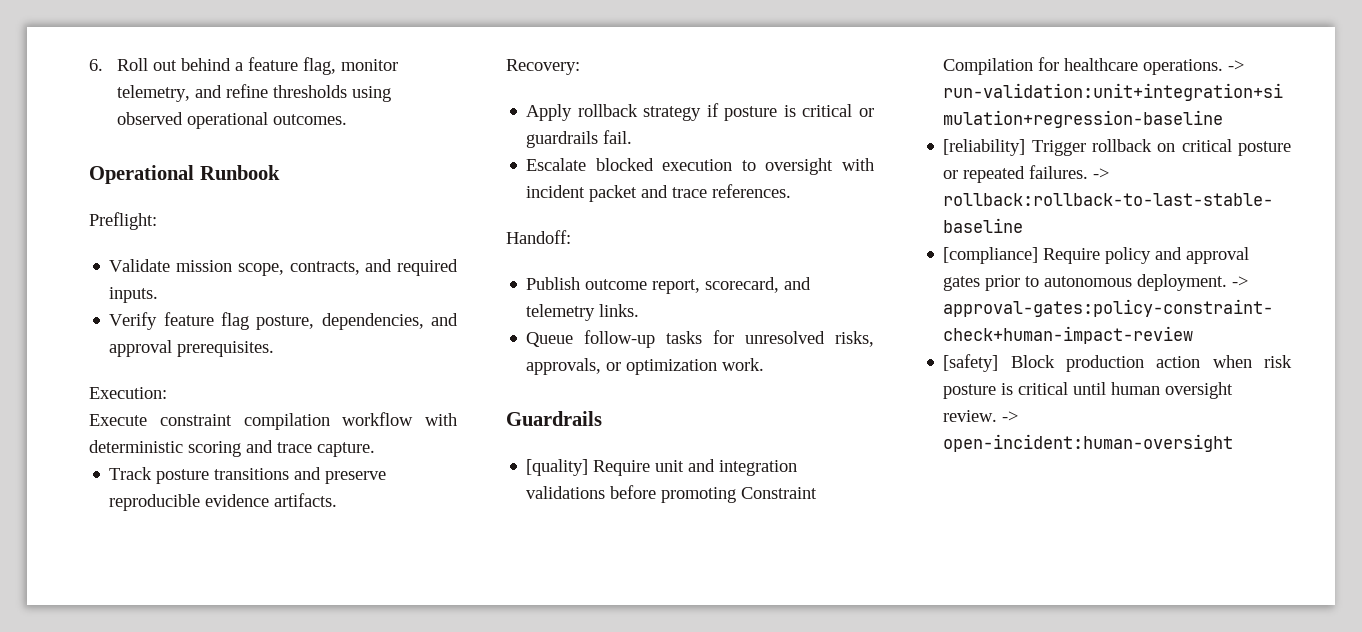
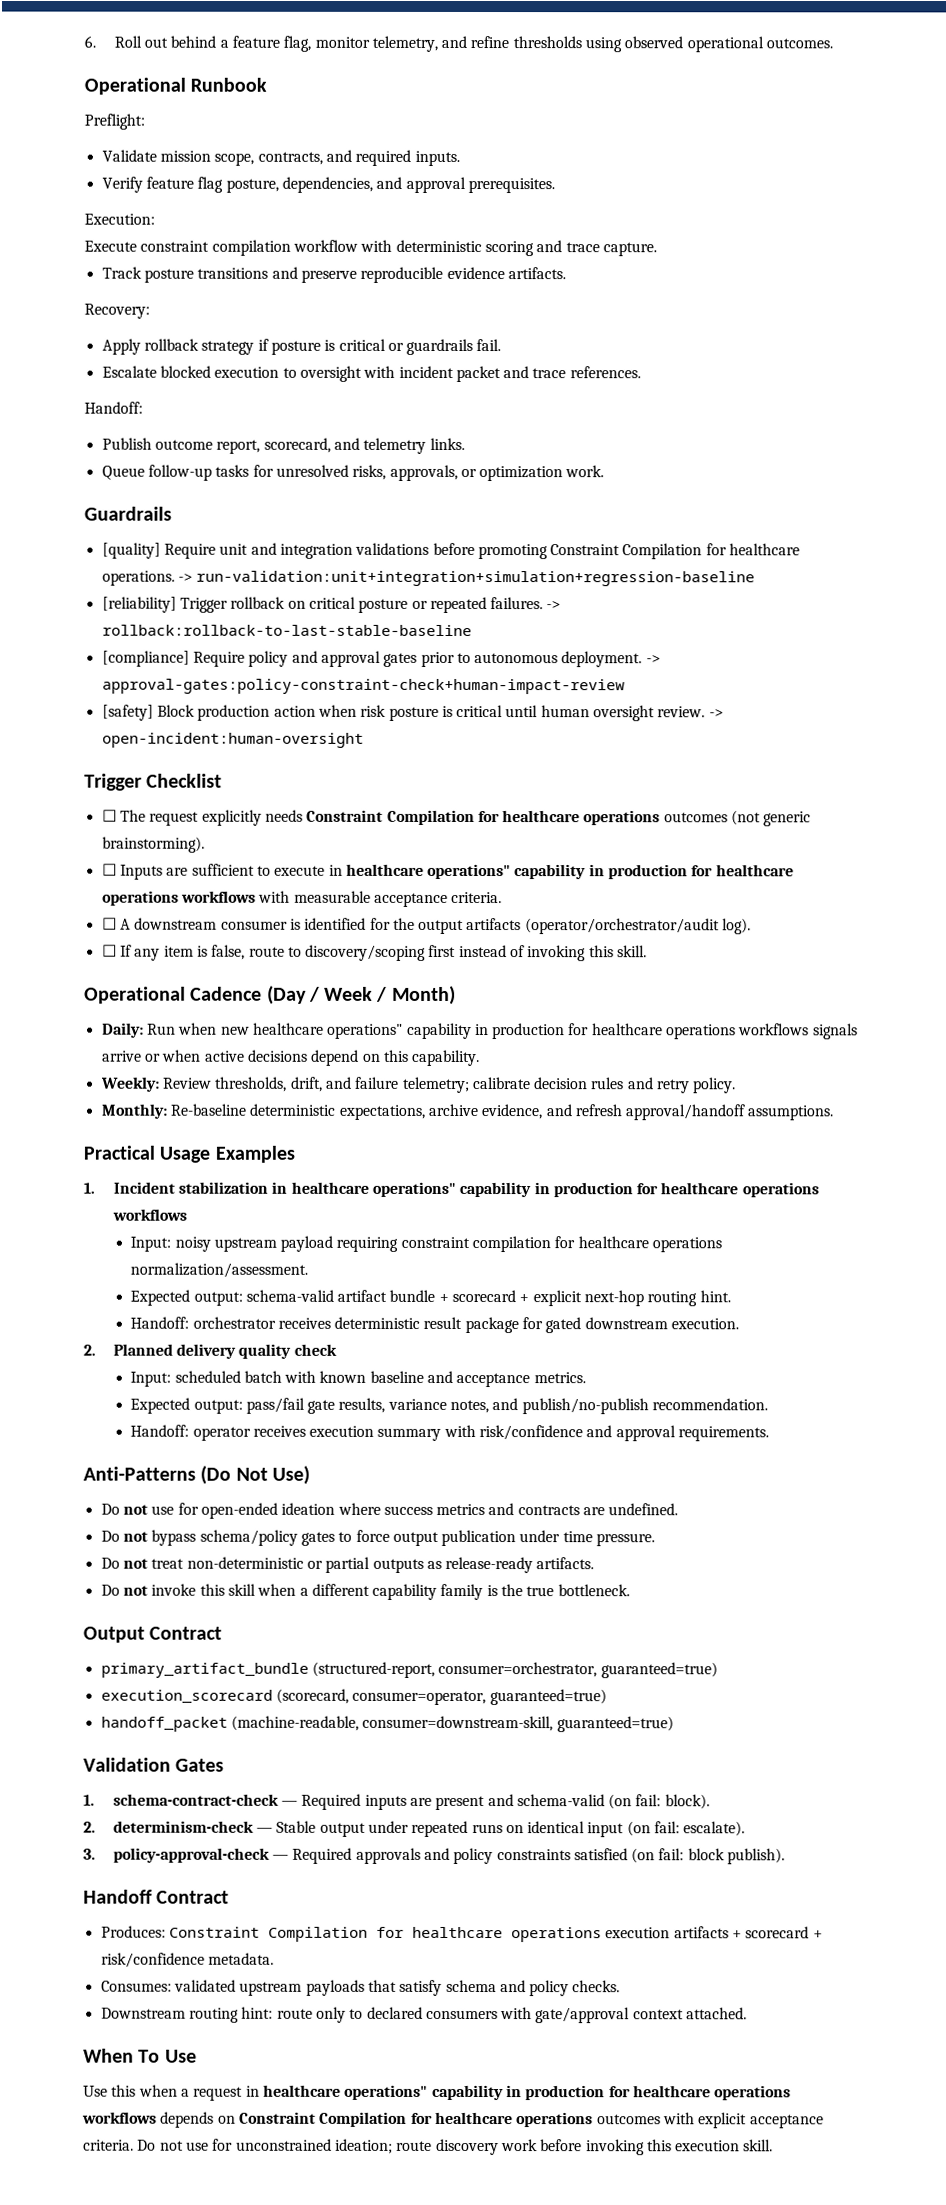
(1234, 443) none -> [84,773,223,791] [101,809,812,827] [101,836,205,853] [101,863,794,880] [101,890,503,907] [101,917,752,935] [101,944,648,962] [84,985,456,1005] [101,1022,858,1040] [101,1049,481,1067] [100,1076,737,1094] [100,1103,834,1121] [83,1145,295,1163] [83,1181,819,1198] [111,1208,187,1221] [130,1235,723,1253] [130,1262,309,1278] [130,1289,731,1307] [130,1316,740,1334] [83,1343,337,1359] [130,1370,586,1388] [130,1397,769,1415] [130,1424,770,1442] [83,1465,310,1485] [100,1502,679,1519] [100,1529,656,1547] [100,1556,595,1574] [100,1583,630,1601] [83,1626,223,1643] [100,1661,718,1679] [100,1688,607,1706] [100,1715,674,1733] [83,1757,225,1772] [83,1793,710,1811] [83,1820,746,1838] [83,1847,786,1865] [83,1889,230,1904] [100,1925,823,1943] [100,1952,274,1968] [100,1979,621,1997] [100,2006,748,2024] [83,2048,197,2063] [83,2084,792,2101] [82,2111,824,2129] [83,2138,774,2156] // Trigger Checklist // ☐ The request explicitly needs Constraint Compilation for healthcare operations outcomes (not generic brainstorming). // ☐ Inputs are sufficient to execute in healthcare operations" capability in production for healthcare operations workflows with measurable acceptance criteria. // ☐ A downstream consumer is identified for the output artifacts (operator/orchestrator/audit log). // ☐ If any item is false, route to discovery/scoping first instead of invoking this skill. // Operational Cadence (Day / Week / Month) // Daily: Run when new healthcare operations" capability in production for healthcare operations workflows signals arrive or when active decisions depend on this capability. // Weekly: Review thresholds, drift, and failure telemetry; calibrate decision rules and retry policy. // Monthly: Re-baseline deterministic expectations, archive evidence, and refresh approval/handoff assumptions. // Practical Usage Examples // 1. Incident stabilization in healthcare operations" capability in production for healthcare operations workflows // Input: noisy upstream payload requiring constraint compilation for healthcare operations normalization/assessment. // Expected output: schema-valid artifact bundle + scorecard + explicit next-hop routing hint. // Handoff: orchestrator receives deterministic result package for gated downstream execution. // 2. Planned delivery quality check // Input: scheduled batch with known baseline and acceptance metrics. // Expected output: pass/fail gate results, variance notes, and publish/no-publish recommendation. // Handoff: operator receives execution summary with risk/confidence and approval requirements. // Anti-Patterns (Do Not Use) // Do not use for open-ended ideation where success metrics and contracts are undefined. // Do not bypass schema/policy gates to force output publication under time pressure. // Do not treat non-deterministic or partial outputs as release-ready artifacts. // Do not invoke this skill when a different capability family is the true bottleneck. // Output Contract // primary_artifact_bundle (structured-report, consumer=orchestrator, guaranteed=true) // execution_scorecard (scorecard, consumer=operator, guaranteed=true) // handoff_packet (machine-readable, consumer=downstream-skill, guaranteed=true) // Validation Gates // 1. schema-contract-check — Required inputs are present and schema-valid (on fail: block). // 2. determinism-check — Stable output under repeated runs on identical input (on fail: escalate). // 3. policy-approval-check — Required approvals and policy constraints satisfied (on fail: block publish). // Handoff Contract // Produces: Constraint Compilation for healthcare operations execution artifacts + scorecard + risk/confidence metadata. // Consumes: validated upstream payloads that satisfy schema and policy checks. // Downstream routing hint: route only to declared consumers with gate/approval context attached. // When To Use // Use this when a request in healthcare operations" capability in production for healthcare operations workflows depends on Constraint Compilation for healthcare operations outcomes with explicit acceptance criteria. Do not use for unconstrained ideation; route discovery work before invoking this execution skill.

